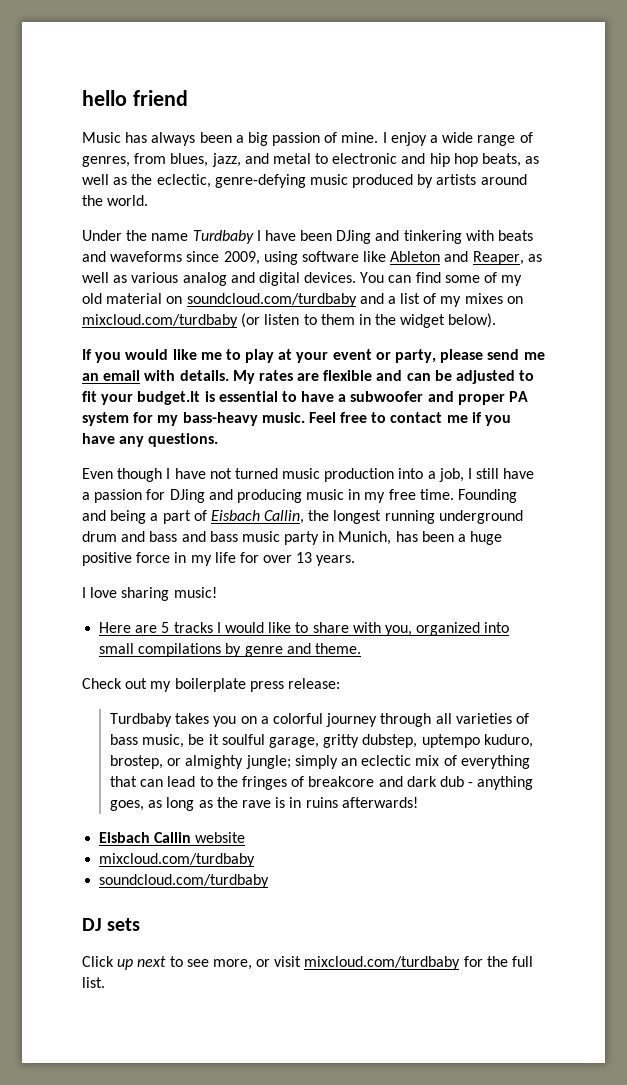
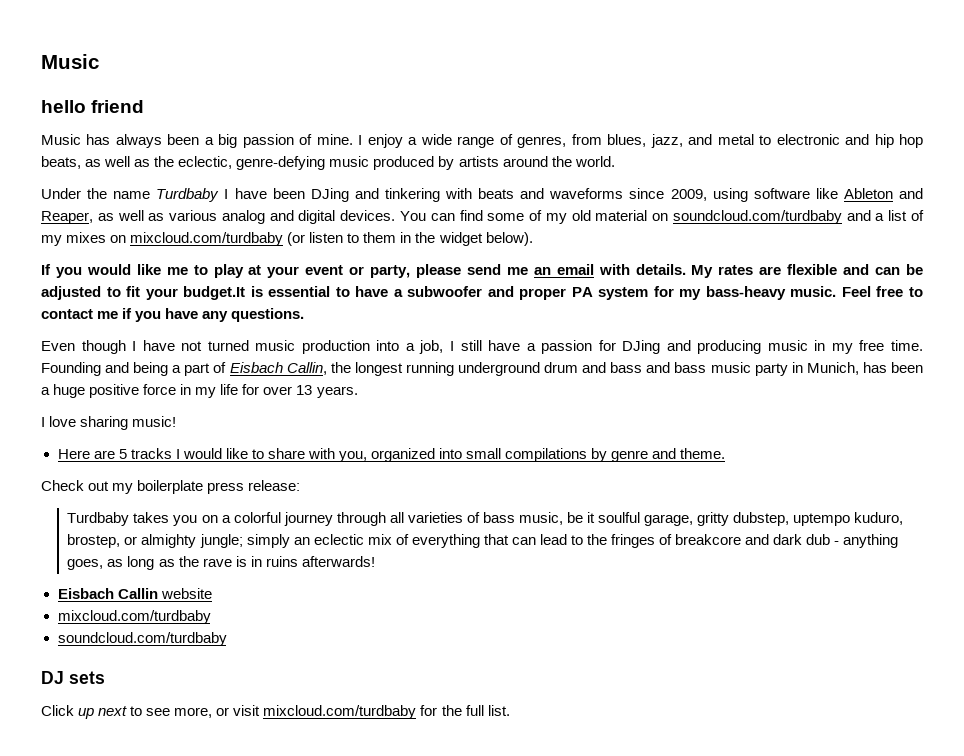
(82, 98) none -> [41,54,99,69] Music //

